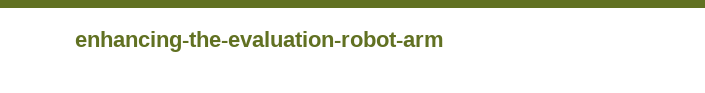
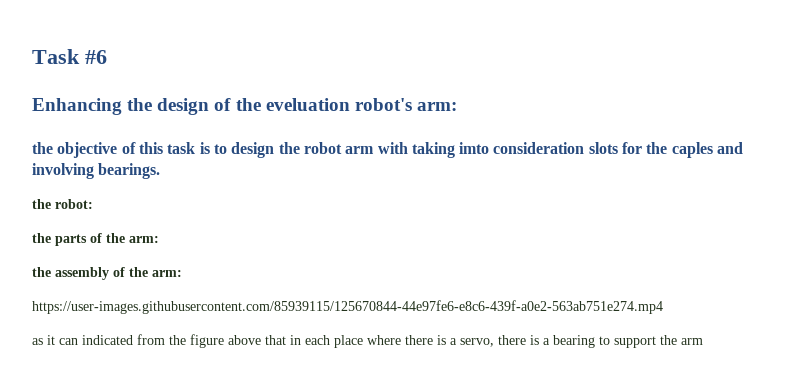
[75,31,444,52] enhancing-the-evaluation-robot-arm -> [32,49,107,64] [32,98,457,115] [32,142,744,158] [32,163,161,179] [32,199,93,209] [32,233,159,246] [32,267,182,280] [32,300,663,314] [32,334,703,348] Task #6 // Enhancing the design of the eveluation robot's arm: // the objective of this task is to design the robot arm with taking imto consideration slots for the caples and involving bearings. // the robot: // the parts of the arm: // the assembly of the arm: // https://user-images.githubusercontent.com/85939115/125670844-44e97fe6-e8c6-439f-a0e2-563ab751e274.mp4 // as it can indicated from the figure above that in each place where there is a servo, there is a bearing to support the arm

